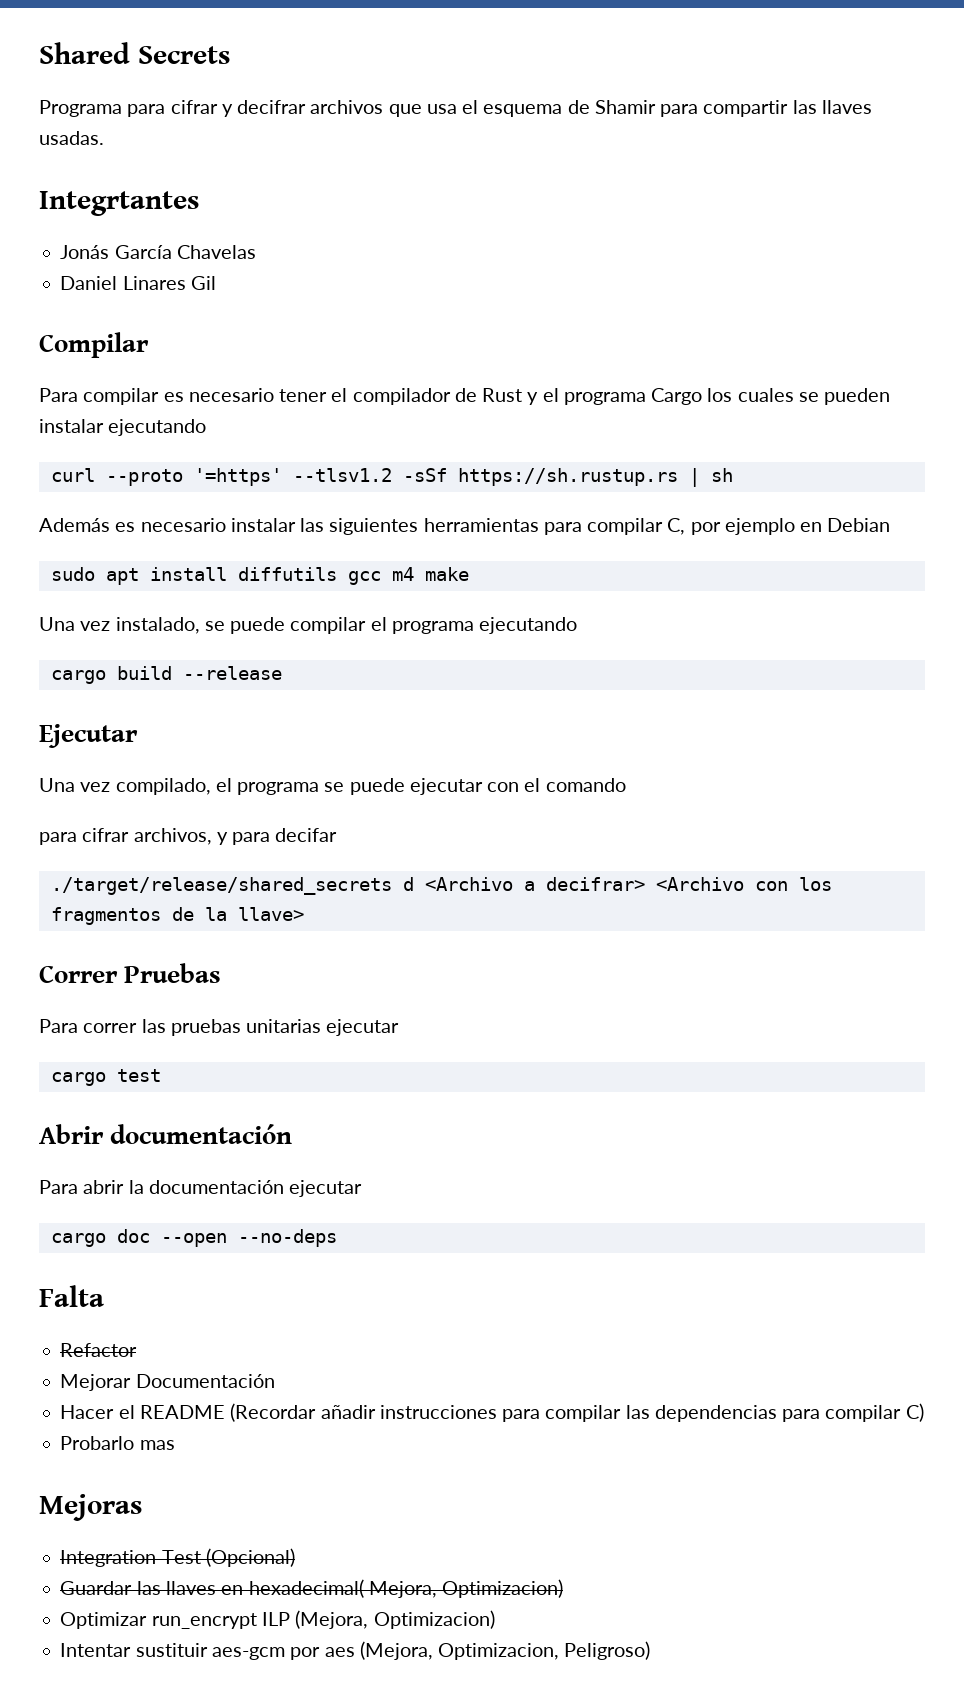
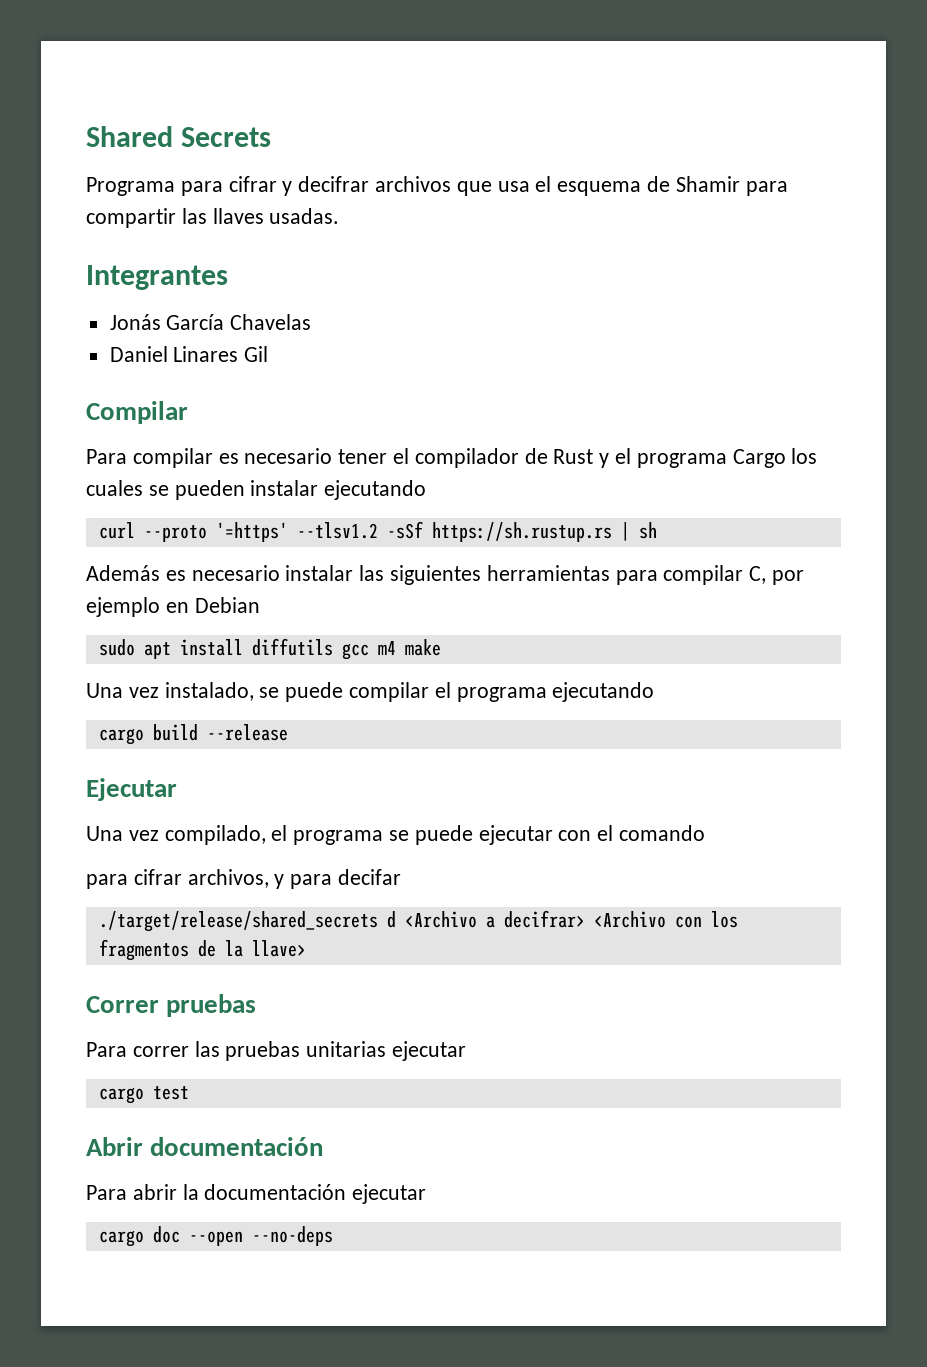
[39,191,199,216] Integrtantes -> [86,265,228,290] Integrantes
[124,963,222,983] Pruebas -> [166,994,257,1017] pruebas
[39,1285,104,1307] [60,1343,138,1357] [60,1374,275,1391] [60,1403,924,1422] [60,1436,175,1450] [39,1494,142,1521] [60,1548,295,1567] [60,1579,564,1598] [60,1610,495,1629] [60,1641,651,1660] // Falta // Refactor // Mejorar Documentación // Hacer el README (Recordar añadir instrucciones para compilar las dependencias para compilar C) // Probarlo mas // Mejoras // Integration Test (Opcional) // Guardar las llaves en hexadecimal( Mejora, Optimizacion) // Optimizar run_encrypt ILP (Mejora, Optimizacion) // Intentar sustituir aes-gcm por aes (Mejora, Optimizacion, Peligroso) -> (333, 1236) none

